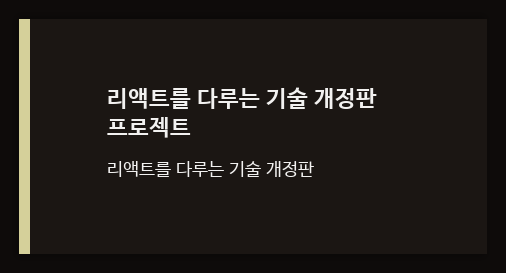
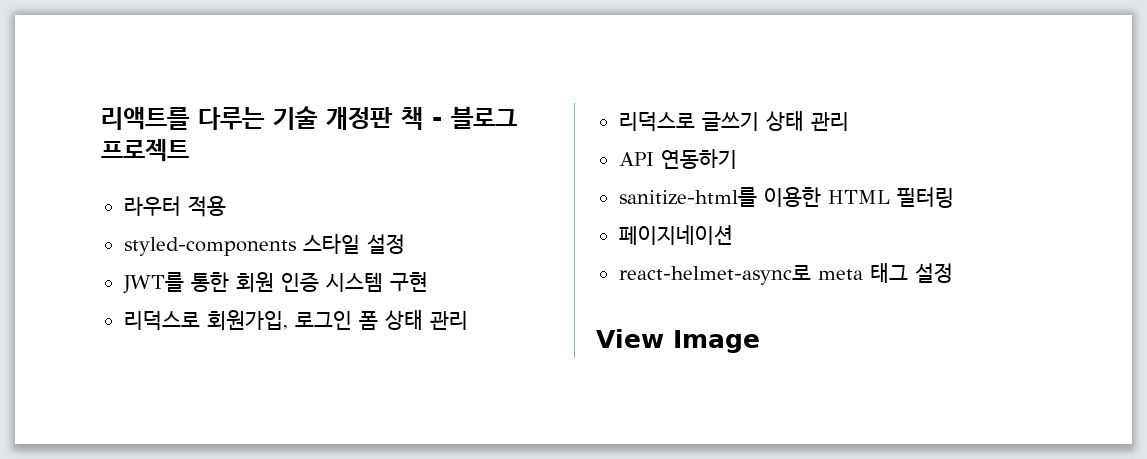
[107,87,378,109] [107,117,191,138] [107,161,314,177] 리액트를 다루는 기술 개정판 프로젝트 // 리액트를 다루는 기술 개정판 -> [101,106,517,130] [101,139,189,162] [123,196,226,217] [123,233,405,256] [122,272,428,294] [123,309,468,331] [618,110,849,132] [618,149,737,169] [618,187,954,208] [618,225,733,245] [618,262,953,285] [596,329,760,353] 리액트를 다루는 기술 개정판 책 - 블로그 프로젝트 // 라우터 적용 // styled-components 스타일 설정 // JWT를 통한 회원 인증 시스템 구현 // 리덕스로 회원가입, 로그인 폼 상태 관리 // 리덕스로 글쓰기 상태 관리 // API 연동하기 // sanitize-html를 이용한 HTML 필터링 // 페이지네이션 // react-helmet-async로 meta 태그 설정 // View Image

